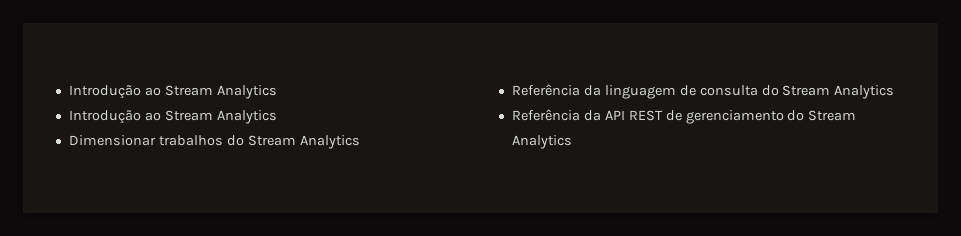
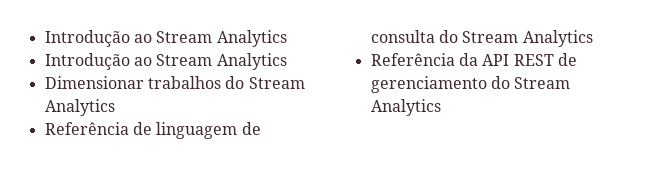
[583,85,601,96] da -> [132,122,152,135] de

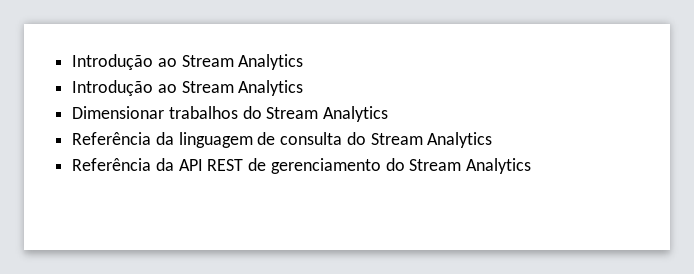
[132,122,152,135] de -> [155,132,174,145] da

